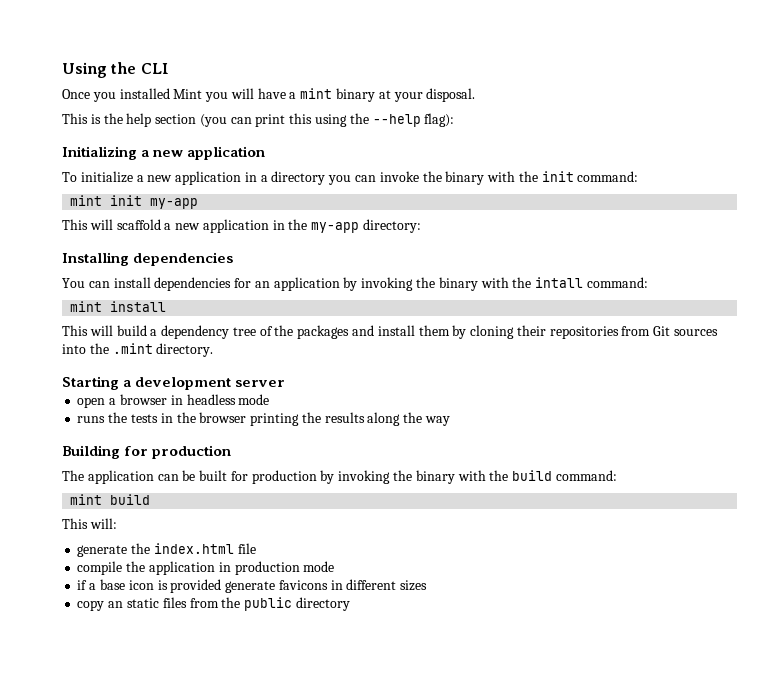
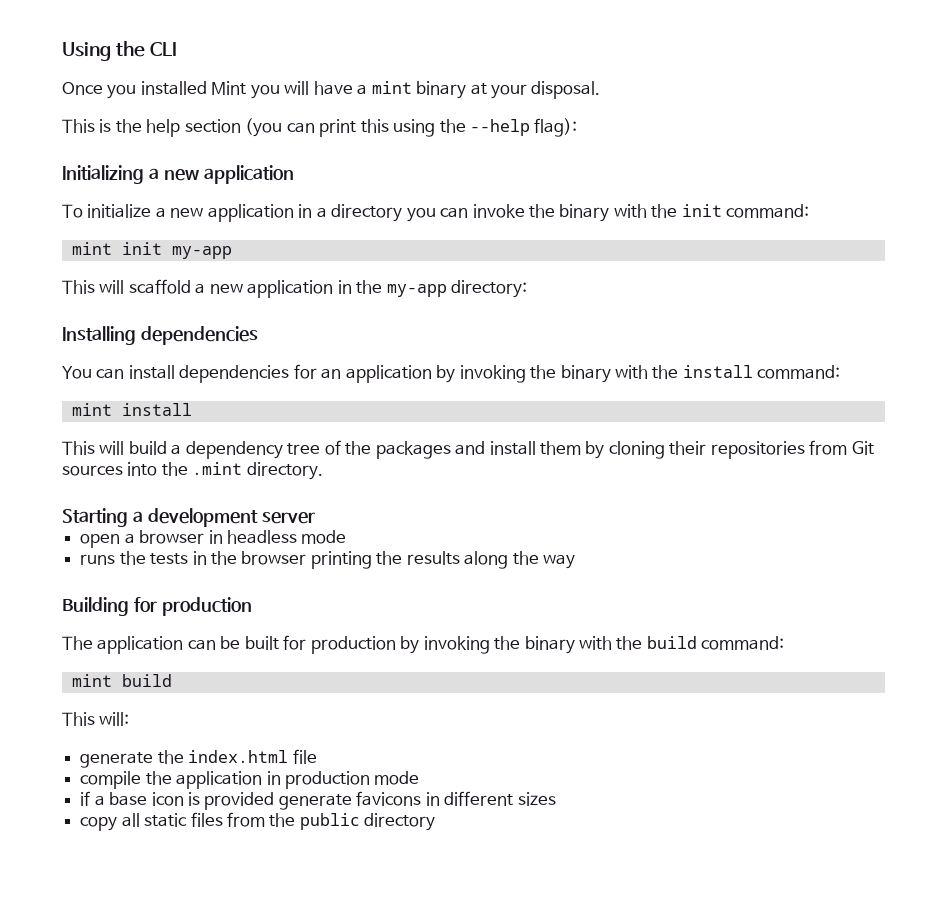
[535,277,584,288] intall -> [682,365,753,378] install
[108,601,124,608] an -> [121,813,140,827] all

